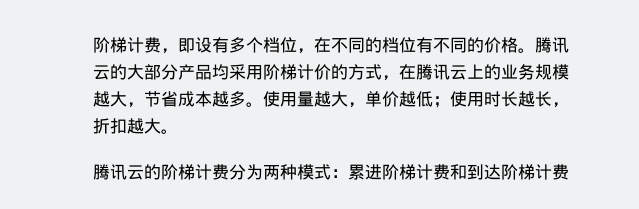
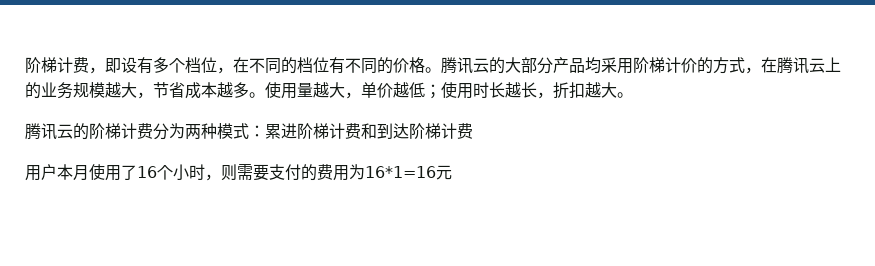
(569, 172) none -> [25,164,452,181] // 用户本月使用了16个小时，则需要支付的费用为16*1=16元

